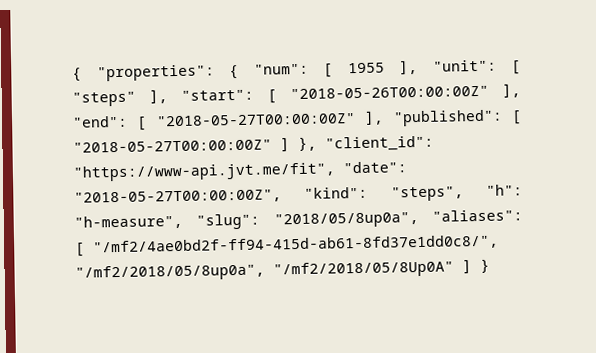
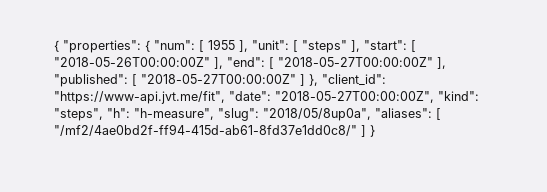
[93,234,499,255] [75,260,454,282] "/mf2/4ae0bd2f-ff94-415d-ab61-8fd37e1dd0c8/", "/mf2/2018/05/8up0a", "/mf2/2018/05/8Up0A" -> [54,124,357,136] "/mf2/4ae0bd2f-ff94-415d-ab61-8fd37e1dd0c8/"

